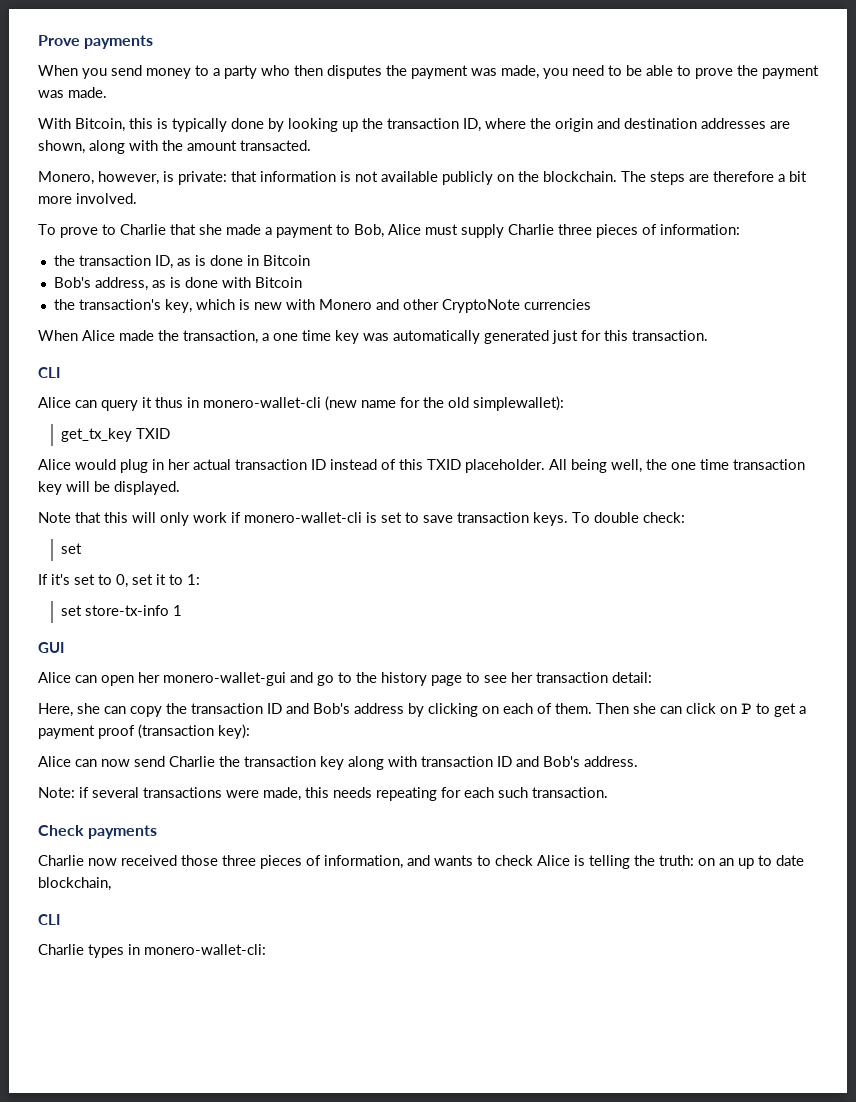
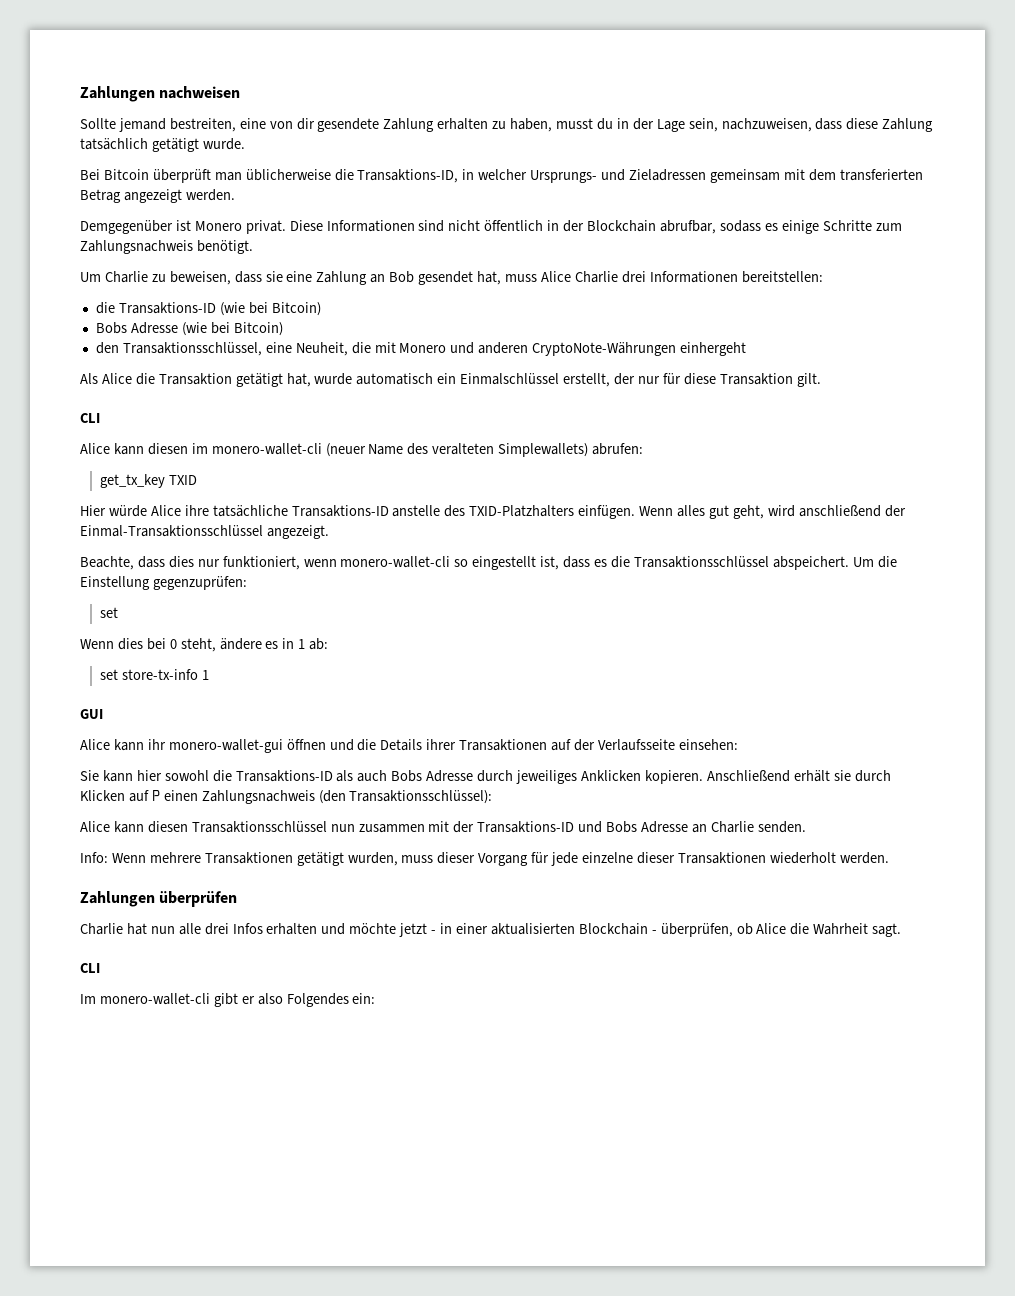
[38,35,154,49] [38,65,819,79] [38,87,107,98] [38,118,790,132] [38,140,311,154] [38,171,807,185] [38,193,137,204] [38,224,740,238] [53,255,310,269] [53,277,302,291] [53,299,591,313] [38,330,708,344] [38,367,60,378] [38,396,564,411] [61,428,171,442] [38,459,805,473] [38,481,180,495] [38,512,685,526] [61,543,83,554] [38,574,200,588] Prove payments // When you send money to a party who then disputes the payment was made, you need to be able to prove the payment was made. // With Bitcoin, this is typically done by looking up the transaction ID, where the origin and destination addresses are shown, along with the amount transacted. // Monero, however, is private: that information is not available publicly on the blockchain. The steps are therefore a bit more involved. // To prove to Charlie that she made a payment to Bob, Alice must supply Charlie three pieces of information: // the transaction ID, as is done in Bitcoin // Bob's address, as is done with Bitcoin // the transaction's key, which is new with Monero and other CryptoNote currencies // When Alice made the transaction, a one time key was automatically generated just for this transaction. // CLI // Alice can query it thus in monero-wallet-cli (new name for the old simplewallet): // get_tx_key TXID // Alice would plug in her actual transaction ID instead of this TXID placeholder. All being well, the one time transaction key will be displayed. // Note that this will only work if monero-wallet-cli is set to save transaction keys. To double check: // set // If it's set to 0, set it to 1: -> [80,86,241,102] [80,118,934,132] [80,138,245,152] [80,169,923,183] [80,189,235,203] [80,220,902,234] [80,240,253,254] [80,271,823,285] [95,302,321,316] [95,322,283,336] [95,342,747,356] [80,373,821,387] [80,413,100,423] [80,443,644,457] [100,474,197,488] [80,505,906,519] [80,525,329,539] [80,556,897,570] [80,576,247,590] [100,607,119,618] [80,638,329,652] Zahlungen nachweisen // Sollte jemand bestreiten, eine von dir gesendete Zahlung erhalten zu haben, musst du in der Lage sein, nachzuweisen, dass diese Zahlung tatsächlich getätigt wurde. // Bei Bitcoin überprüft man üblicherweise die Transaktions-ID, in welcher Ursprungs- und Zieladressen gemeinsam mit dem transferierten Betrag angezeigt werden. // Demgegenüber ist Monero privat. Diese Informationen sind nicht öffentlich in der Blockchain abrufbar, sodass es einige Schritte zum Zahlungsnachweis benötigt. // Um Charlie zu beweisen, dass sie eine Zahlung an Bob gesendet hat, muss Alice Charlie drei Informationen bereitstellen: // die Transaktions-ID (wie bei Bitcoin) // Bobs Adresse (wie bei Bitcoin) // den Transaktionsschlüssel, eine Neuheit, die mit Monero und anderen CryptoNote-Währungen einhergeht // Als Alice die Transaktion getätigt hat, wurde automatisch ein Einmalschlüssel erstellt, der nur für diese Transaktion gilt. // CLI // Alice kann diesen im monero-wallet-cli (neuer Name des veralteten Simplewallets) abrufen: // get_tx_key TXID // Hier würde Alice ihre tatsächliche Transaktions-ID anstelle des TXID-Platzhalters einfügen. Wenn alles gut geht, wird anschließend der Einmal-Transaktionsschlüssel angezeigt. // Beachte, dass dies nur funktioniert, wenn monero-wallet-cli so eingestellt ist, dass es die Transaktionsschlüssel abspeichert. Um die Einstellung gegenzuprüfen: // set // Wenn dies bei 0 steht, ändere es in 1 ab:
[75,672,652,686] [38,703,806,717] [38,724,250,739] [38,756,638,770] [38,787,608,801] [38,825,158,839] [38,855,804,869] [38,877,111,891] [38,914,60,925] [38,944,266,958] can open her monero-wallet-gui and go to the history page to see her transaction detail: // Here, she can copy the transaction ID and Bob's address by clicking on each of them. Then she can click on P to get a payment proof (transaction key): // Alice can now send Charlie the transaction key along with transaction ID and Bob's address. // Note: if several transactions were made, this needs repeating for each such transaction. // Check payments // Charlie now received those three pieces of information, and wants to check Alice is telling the truth: on an up to date blockchain, // CLI // Charlie types in monero-wallet-cli: -> [113,739,738,753] [80,770,891,784] [80,790,493,804] [80,821,806,833] [80,852,889,866] [80,891,238,907] [80,923,902,937] [80,963,100,973] [80,993,376,1007] kann ihr monero-wallet-gui öffnen und die Details ihrer Transaktionen auf der Verlaufsseite einsehen: // Sie kann hier sowohl die Transaktions-ID als auch Bobs Adresse durch jeweiliges Anklicken kopieren. Anschließend erhält sie durch Klicken auf P einen Zahlungsnachweis (den Transaktionsschlüssel): // Alice kann diesen Transaktionsschlüssel nun zusammen mit der Transaktions-ID und Bobs Adresse an Charlie senden. // Info: Wenn mehrere Transaktionen getätigt wurden, muss dieser Vorgang für jede einzelne dieser Transaktionen wiederholt werden. // Zahlungen überprüfen // Charlie hat nun alle drei Infos erhalten und möchte jetzt - in einer aktualisierten Blockchain - überprüfen, ob Alice die Wahrheit sagt. // CLI // Im monero-wallet-cli gibt er also Folgendes ein:

